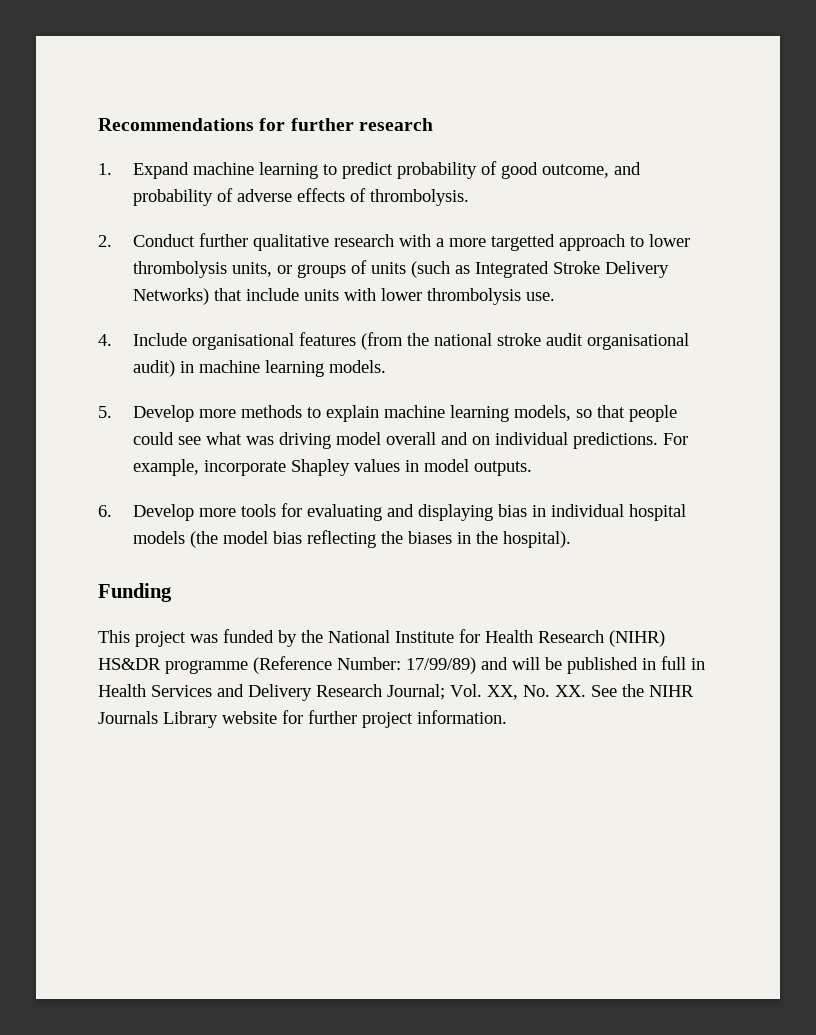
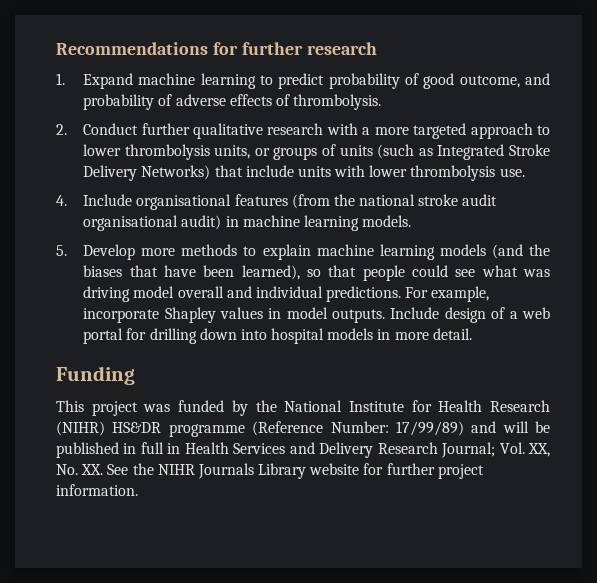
[491,234,556,251] targetted -> [413,123,467,139] targeted
[514,405,572,421] models, -> [439,244,550,259] [83,265,300,280] models (and the biases that have been learned),
[472,436,491,445] on -> (252, 292) none
[98,503,687,521] [133,530,572,548] // 6. Develop more tools for evaluating and displaying bias in individual hospital models (the model bias reflecting the biases in the hospital). -> [390,307,550,323] [83,328,472,344] Include design of a web portal for drilling down into hospital models in more detail.

